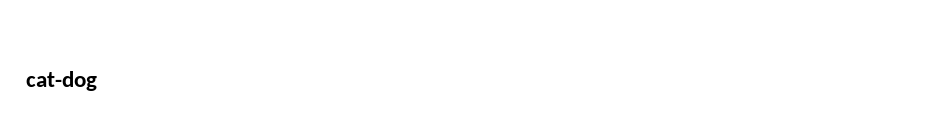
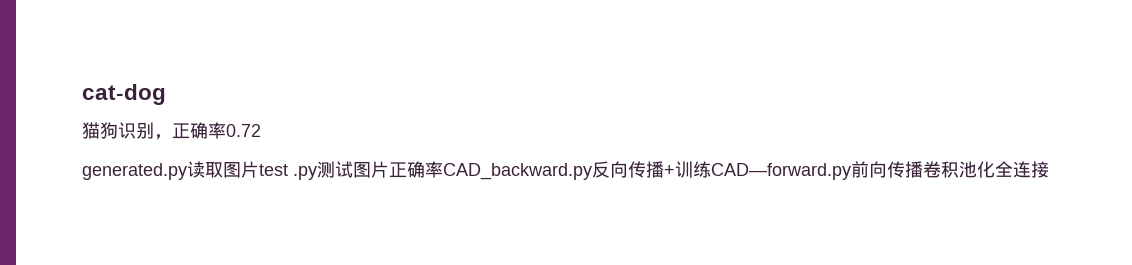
(97, 81) none -> [82,122,261,140] [82,161,1049,180] // 猫狗识别，正确率0.72 // generated.py读取图片test .py测试图片正确率CAD_backward.py反向传播+训练CAD—forward.py前向传播卷积池化全连接

